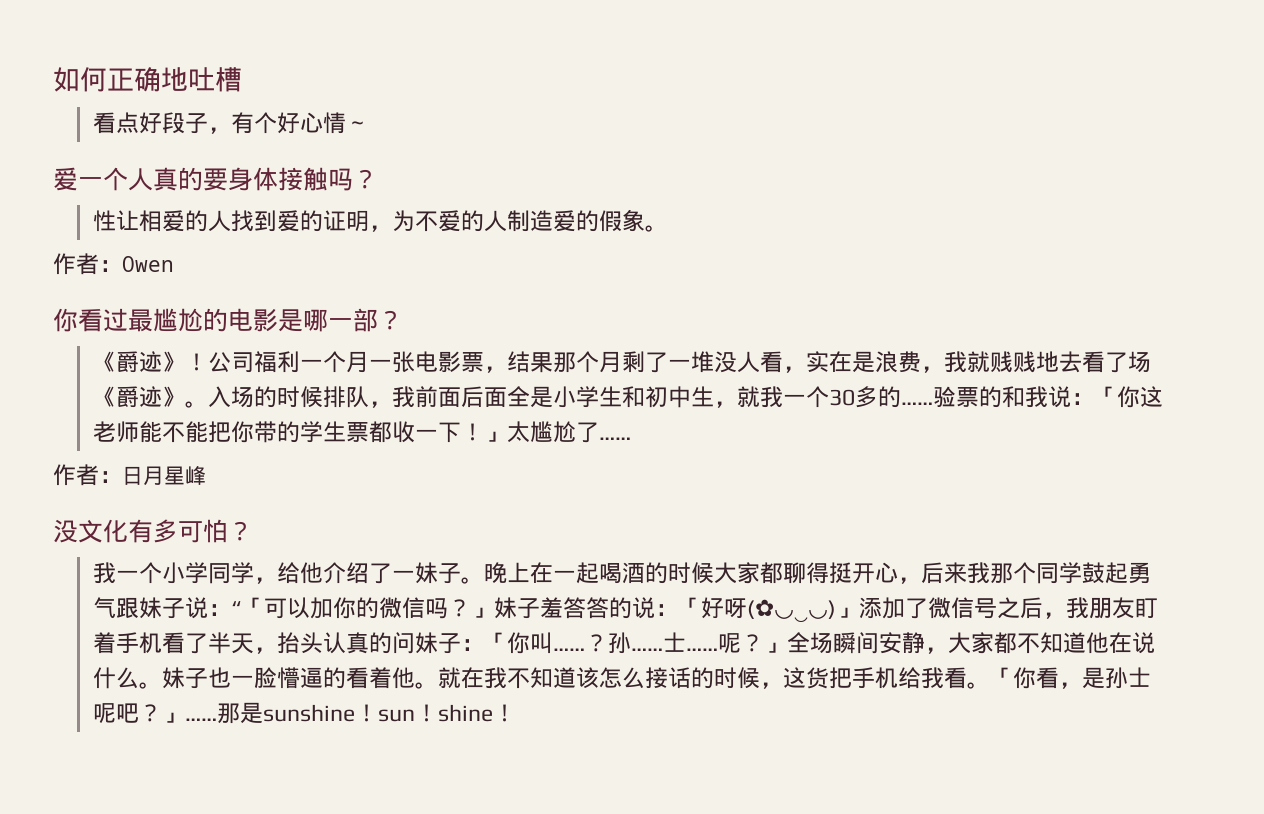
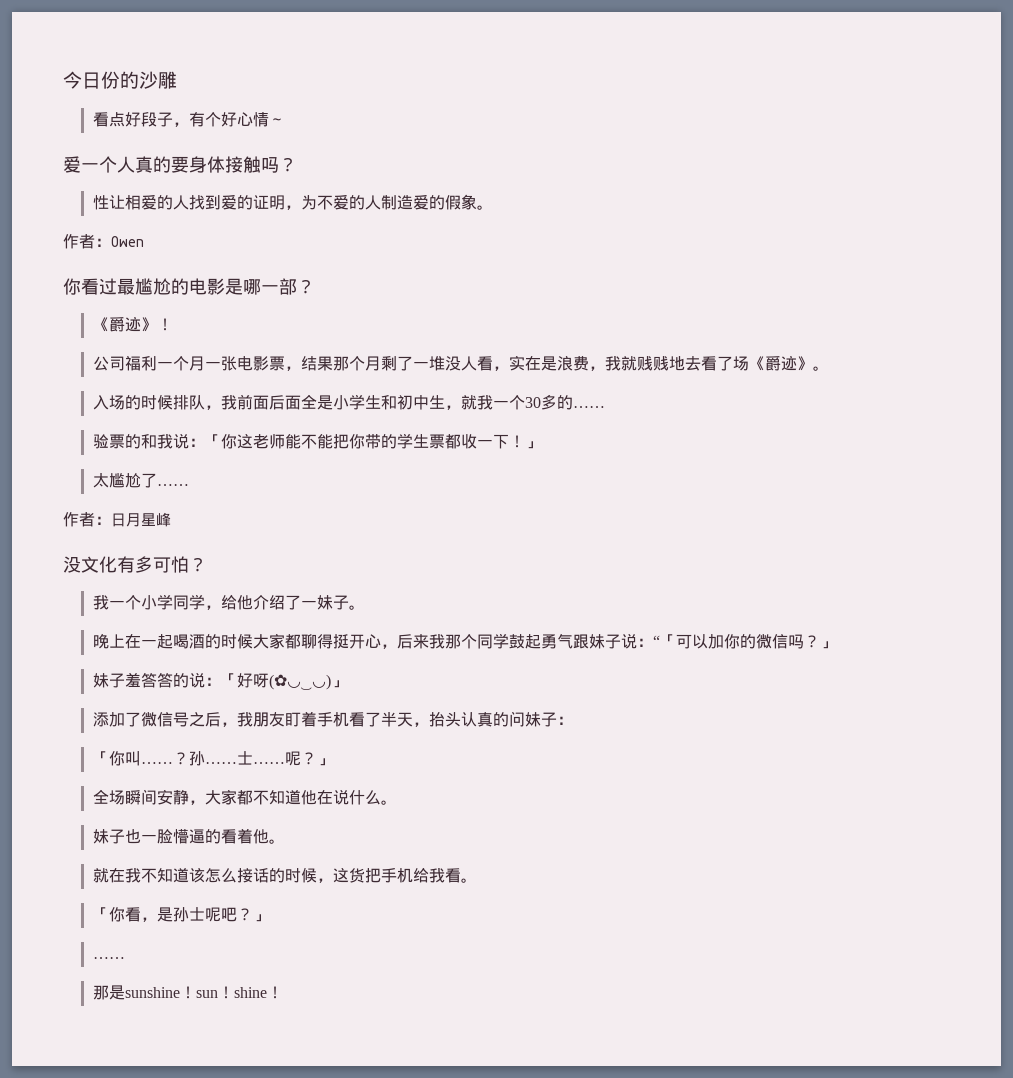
[53,67,242,92] 如何正确地吐槽 -> [63,71,177,89] 今日份的沙雕
(208, 362) none -> (173, 324) //
(208, 404) none -> (829, 368) //
(933, 403) none -> (605, 407) //
(507, 436) none -> (541, 445) //
(484, 580) none -> (365, 607) //
(494, 612) none -> (836, 645) //
(859, 612) none -> (347, 684) //
(484, 645) none -> (573, 720) //
(787, 647) none -> (333, 762) //
(162, 685) none -> (397, 802) //
(438, 685) none -> (285, 841) //
(990, 685) none -> (477, 880) //
[184,718,217,721] …… -> [92,957,125,959] // …… //

